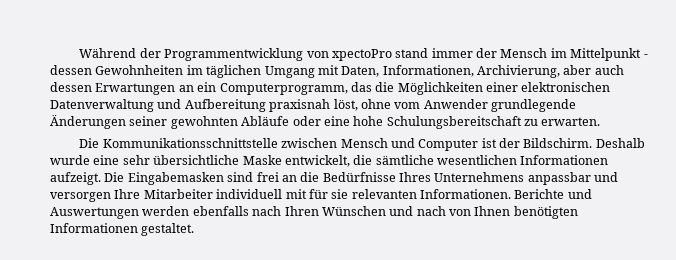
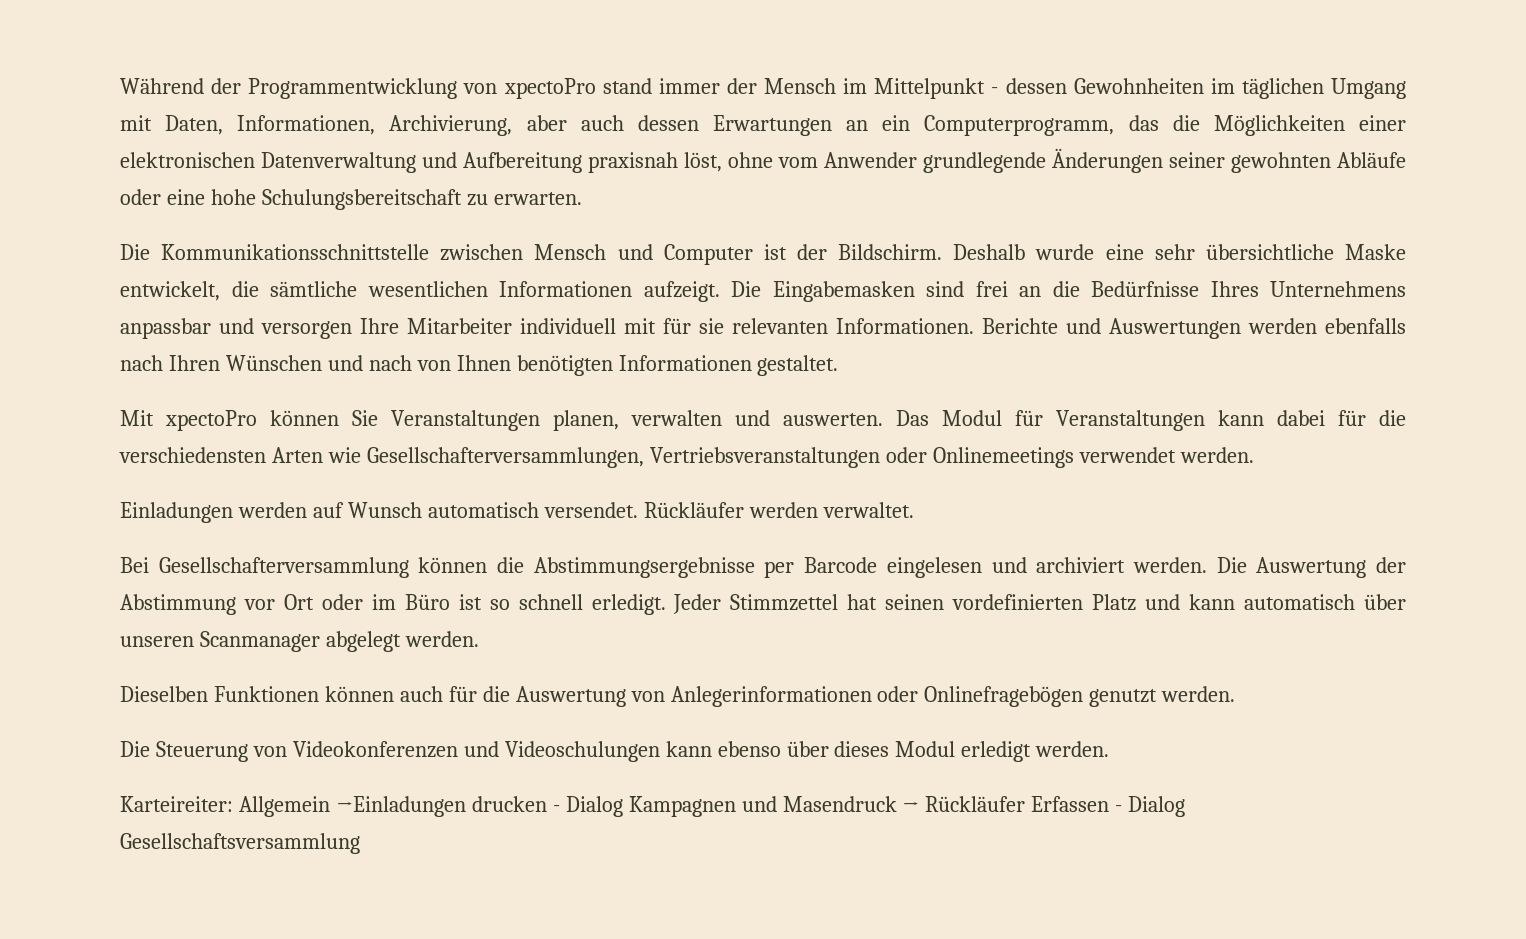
(195, 229) none -> [120,410,1406,431] [119,447,1254,468] [120,502,914,523] [120,557,1406,578] [120,594,1407,615] [120,631,479,652] [120,686,1236,707] [120,741,1110,762] [120,796,1186,817] [120,833,360,854] // Mit xpectoPro können Sie Veranstaltungen planen, verwalten und auswerten. Das Modul für Veranstaltungen kann dabei für die verschiedensten Arten wie Gesellschafterversammlungen, Vertriebsveranstaltungen oder Onlinemeetings verwendet werden. // Einladungen werden auf Wunsch automatisch versendet. Rückläufer werden verwaltet. // Bei Gesellschafterversammlung können die Abstimmungsergebnisse per Barcode eingelesen und archiviert werden. Die Auswertung der Abstimmung vor Ort oder im Büro ist so schnell erledigt. Jeder Stimmzettel hat seinen vordefinierten Platz und kann automatisch über unseren Scanmanager abgelegt werden. // Dieselben Funktionen können auch für die Auswertung von Anlegerinformationen oder Onlinefragebögen genutzt werden. // Die Steuerung von Videokonferenzen und Videoschulungen kann ebenso über dieses Modul erledigt werden. // Karteireiter: Allgemein →Einladungen drucken - Dialog Kampagnen und Masendruck → Rückläufer Erfassen - Dialog Gesellschaftsversammlung

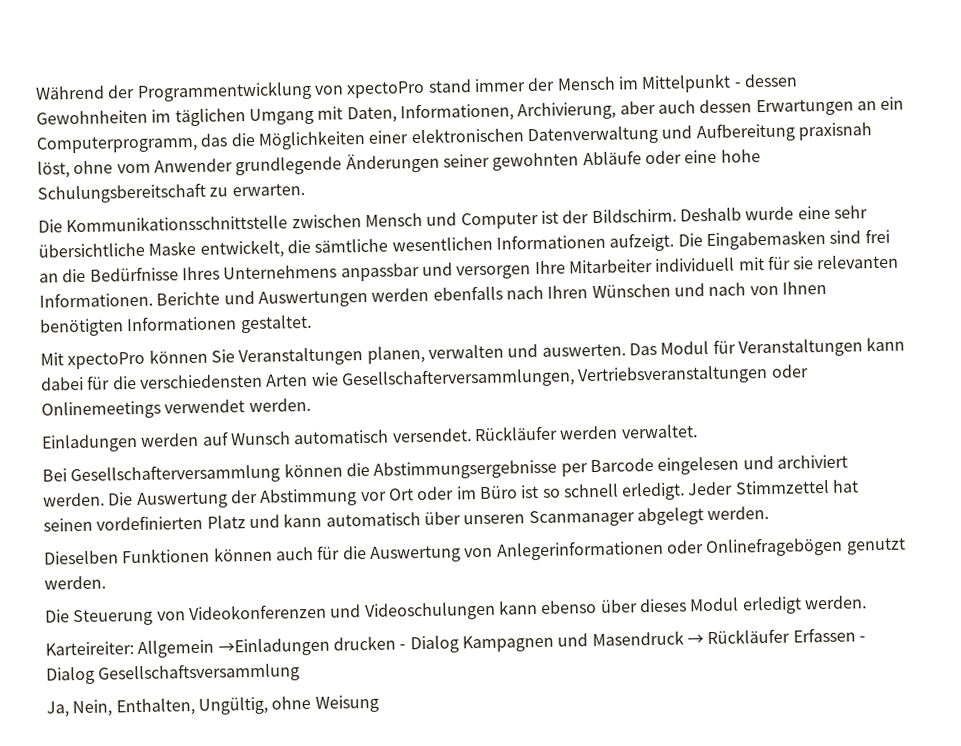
(360, 843) none -> [46,694,379,718] // Ja, Nein, Enthalten, Ungültig, ohne Weisung

